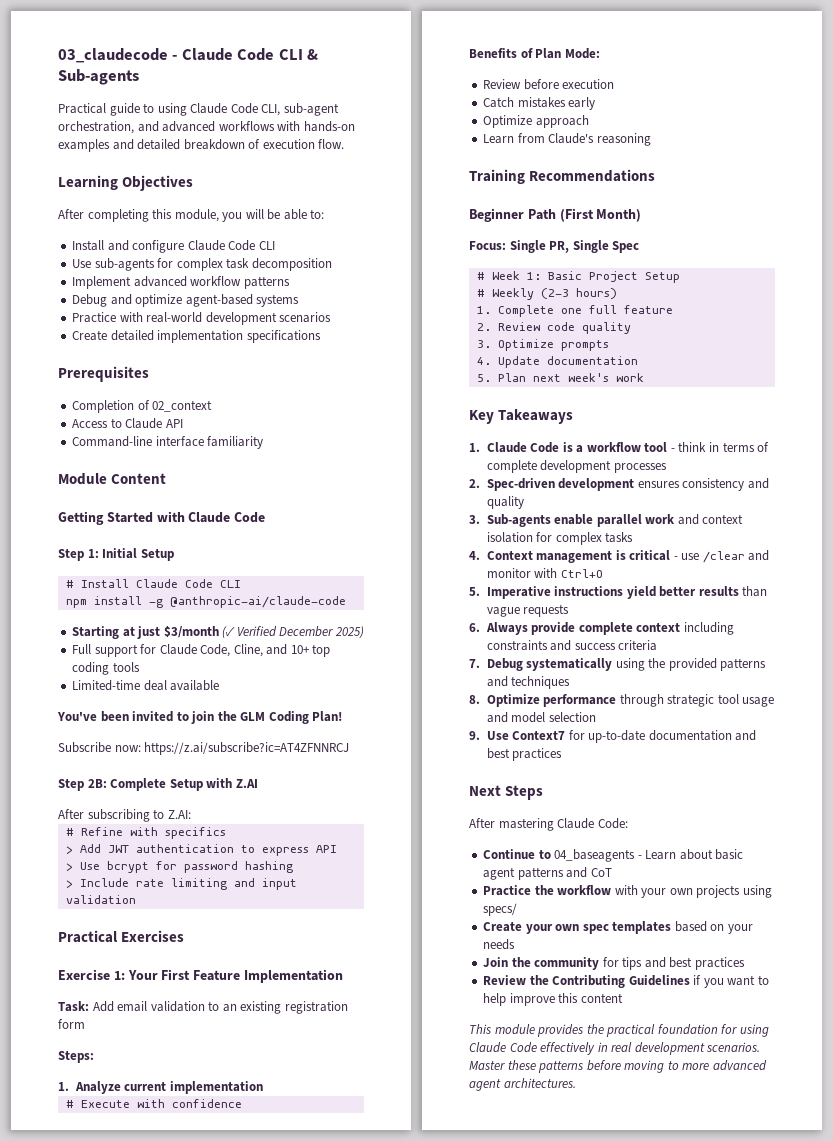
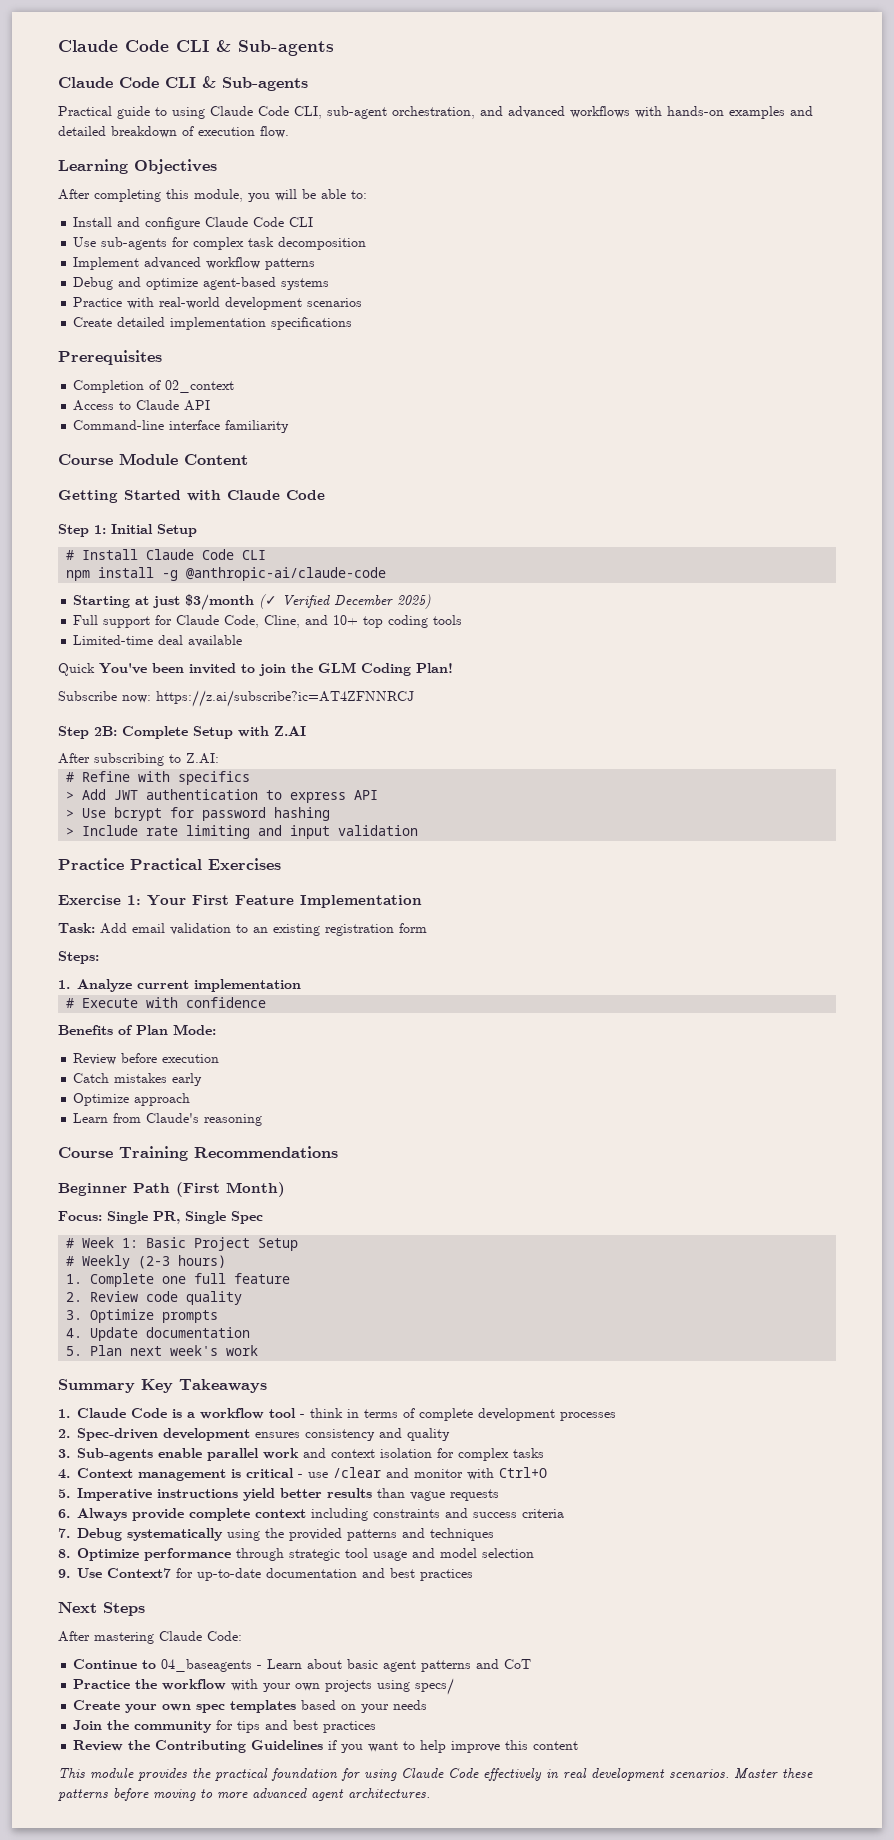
[58,48,178,63] 03_claudecode - -> [58,40,334,56] Claude Code CLI & Sub-agents //
(264, 442) none -> [58,454,113,465] Course
(220, 685) none -> [58,663,95,676] Quick
(136, 899) none -> [58,858,124,870] Practice
(651, 139) none -> [58,1147,113,1158] Course
(644, 377) none -> [58,1379,135,1393] Summary

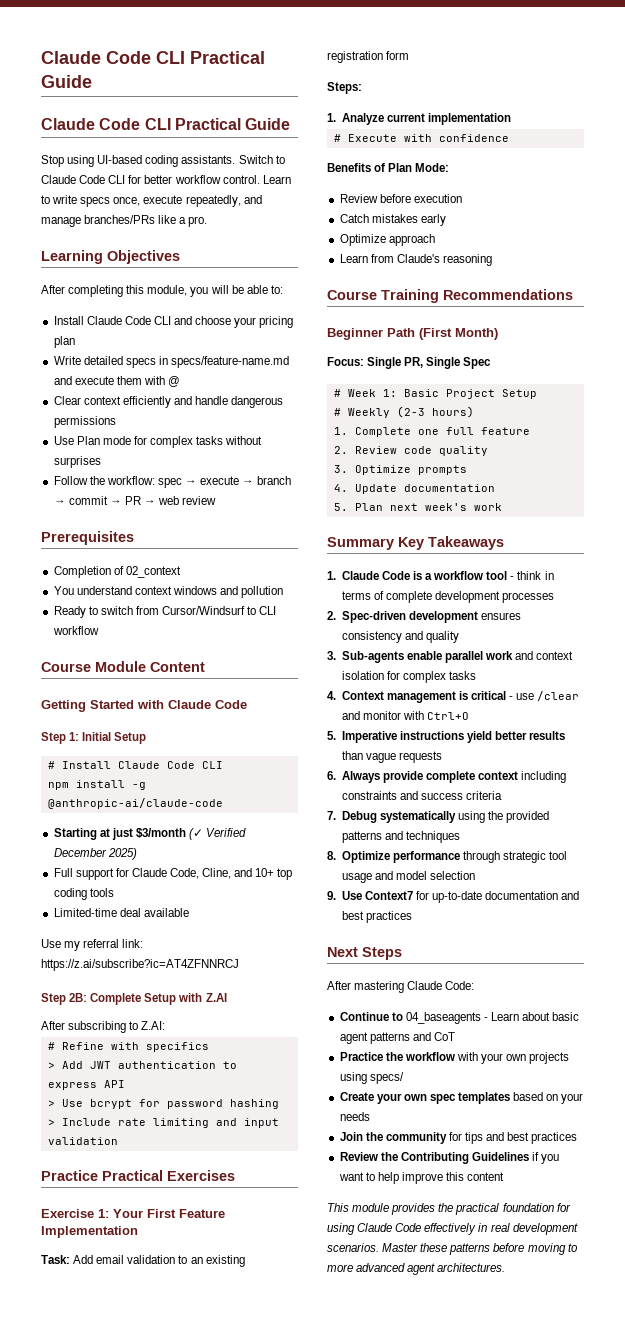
[58,40,334,56] [58,76,308,91] [58,106,813,119] [58,126,289,138] Claude Code CLI & Sub-agents // Claude Code CLI & Sub-agents // Practical guide to using Claude Code CLI, sub-agent orchestration, and advanced workflows with hands-on examples and detailed breakdown of execution flow. -> [41,51,265,64] [41,75,92,88] [41,118,291,130] [41,155,285,167] [41,175,291,184] [41,195,262,207] [41,215,208,227] Claude Code CLI Practical Guide // Claude Code CLI Practical Guide // Stop using UI-based coding assistants. Switch to Claude Code CLI for better workflow control. Learn to write specs once, execute repeatedly, and manage branches/PRs like a pro.
[117,217,314,230] [73,237,367,250] [73,257,316,270] [73,277,330,290] [73,297,363,310] [73,317,353,330] [58,350,162,365] [73,380,235,393] [73,400,211,411] [73,420,290,433] and configure Claude Code CLI // Use sub-agents for complex task decomposition // Implement advanced workflow patterns // Debug and optimize agent-based systems // Practice with real-world development scenarios // Create detailed implementation specifications // Prerequisites // Completion of 02_context // Access to Claude API // Command-line interface familiarity -> [86,316,294,328] [53,336,75,348] [53,356,290,368] [53,376,181,387] [53,396,284,408] [53,416,116,428] [53,436,263,448] [53,456,101,468] [53,476,292,488] [53,496,217,505] [41,531,134,545] [53,566,181,578] [53,586,284,598] [53,606,277,618] [52,626,99,635] Claude Code CLI and choose your pricing plan // Write detailed specs in specs/feature-name.md and execute them with @ // Clear context efficiently and handle dangerous permissions // Use Plan mode for complex tasks without surprises // Follow the workflow: spec → execute → branch → commit → PR → web review // Prerequisites // Completion of 02_context // You understand context windows and pollution // Ready to switch from Cursor/Windsurf to CLI workflow
[58,662,453,676] [58,691,151,703] Quick You've been invited to join the GLM Coding Plan! // Subscribe now: -> [41,939,144,951] Use my referral link:

